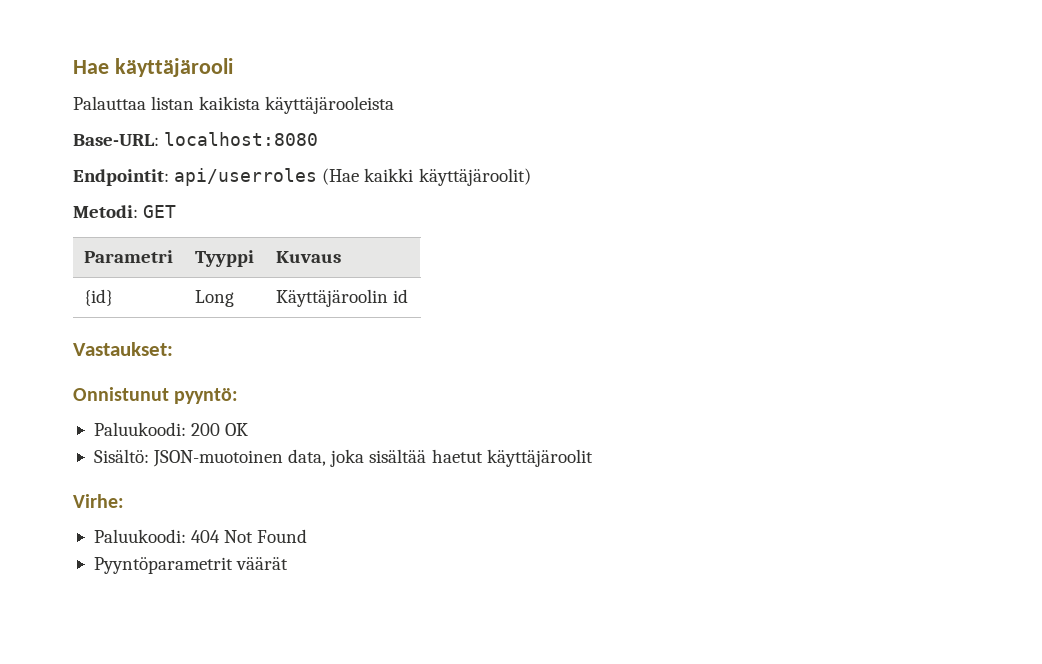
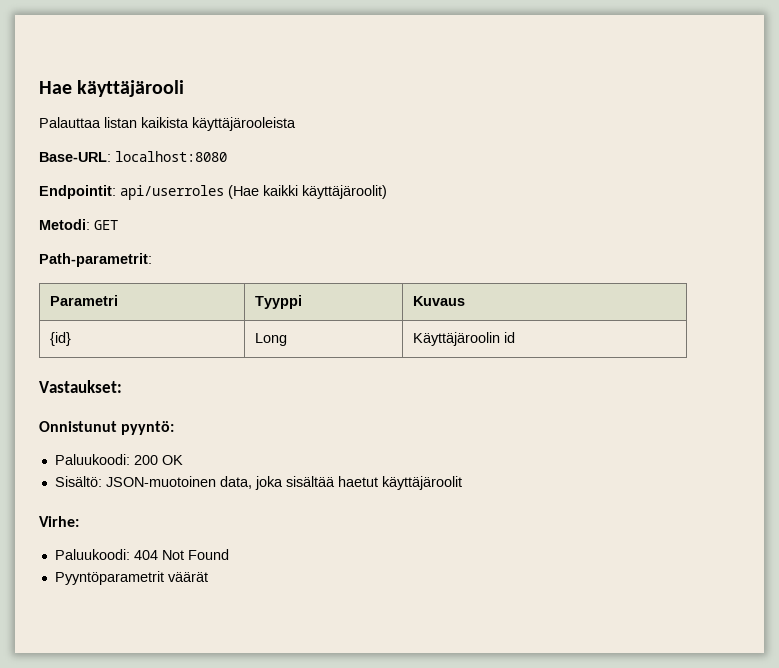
(177, 211) none -> [39,253,152,267] // Path-parametrit:

